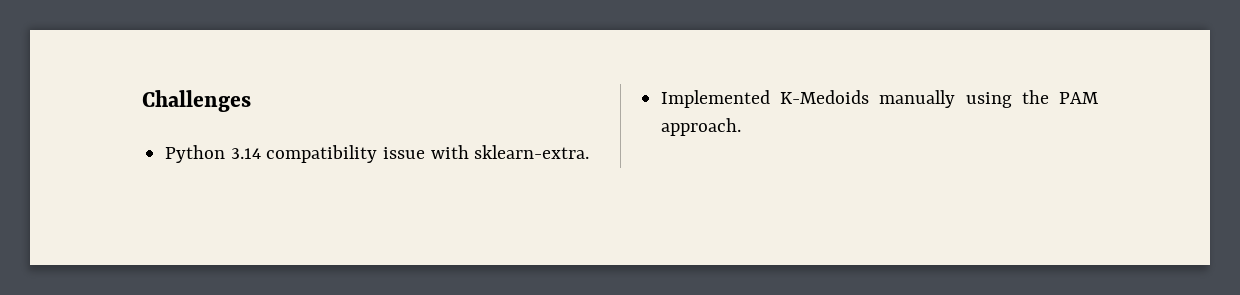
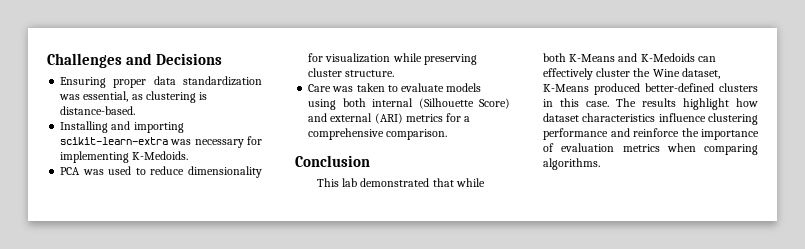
[165,145,590,163] [661,90,1098,108] [661,118,742,136] // Python 3.14 compatibility issue with sklearn-extra. // Implemented K-Medoids manually using the PAM approach. -> [126,53,223,65] [60,76,262,88] [59,91,208,103] [60,106,136,115] [60,121,184,133] [60,136,262,148] [60,151,189,163] [60,166,262,178] [308,53,477,65] [308,68,395,77] [308,83,482,92] [308,98,510,110] [308,113,471,124] [308,128,448,140] [295,155,370,167] [316,178,485,187] [543,53,716,62] [543,68,720,80] [543,83,758,95] [543,98,758,110] [543,113,758,125] [543,128,759,140] [543,143,758,155] [543,158,600,170] and Decisions // Ensuring proper data standardization was essential, as clustering is distance-based. // Installing and importing scikit-learn-extra was necessary for implementing K-Medoids. // PCA was used to reduce dimensionality for visualization while preserving cluster structure. // Care was taken to evaluate models using both internal (Silhouette Score) and external (ARI) metrics for a comprehensive comparison. // Conclusion // This lab demonstrated that while both K-Means and K-Medoids can effectively cluster the Wine dataset, K-Means produced better-defined clusters in this case. The results highlight how dataset characteristics influence clustering performance and reinforce the importance of evaluation metrics when comparing algorithms.

